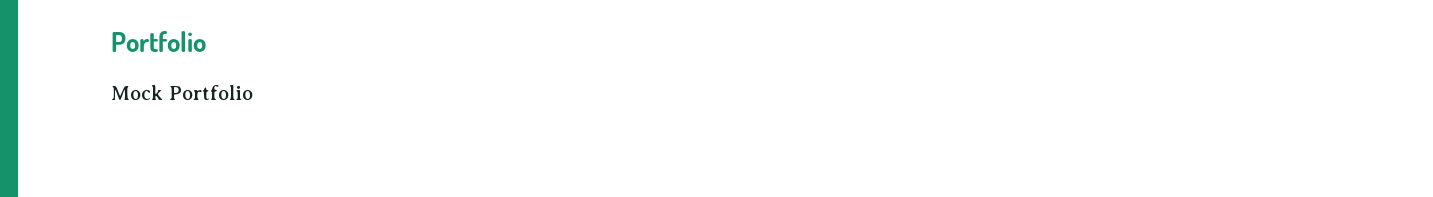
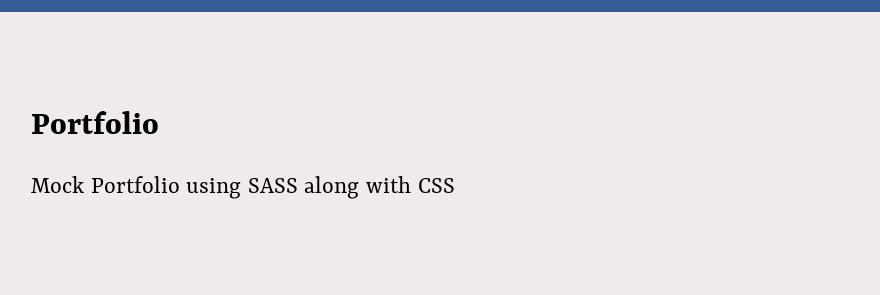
(253, 92) none -> [186,176,455,199] using SASS along with CSS

